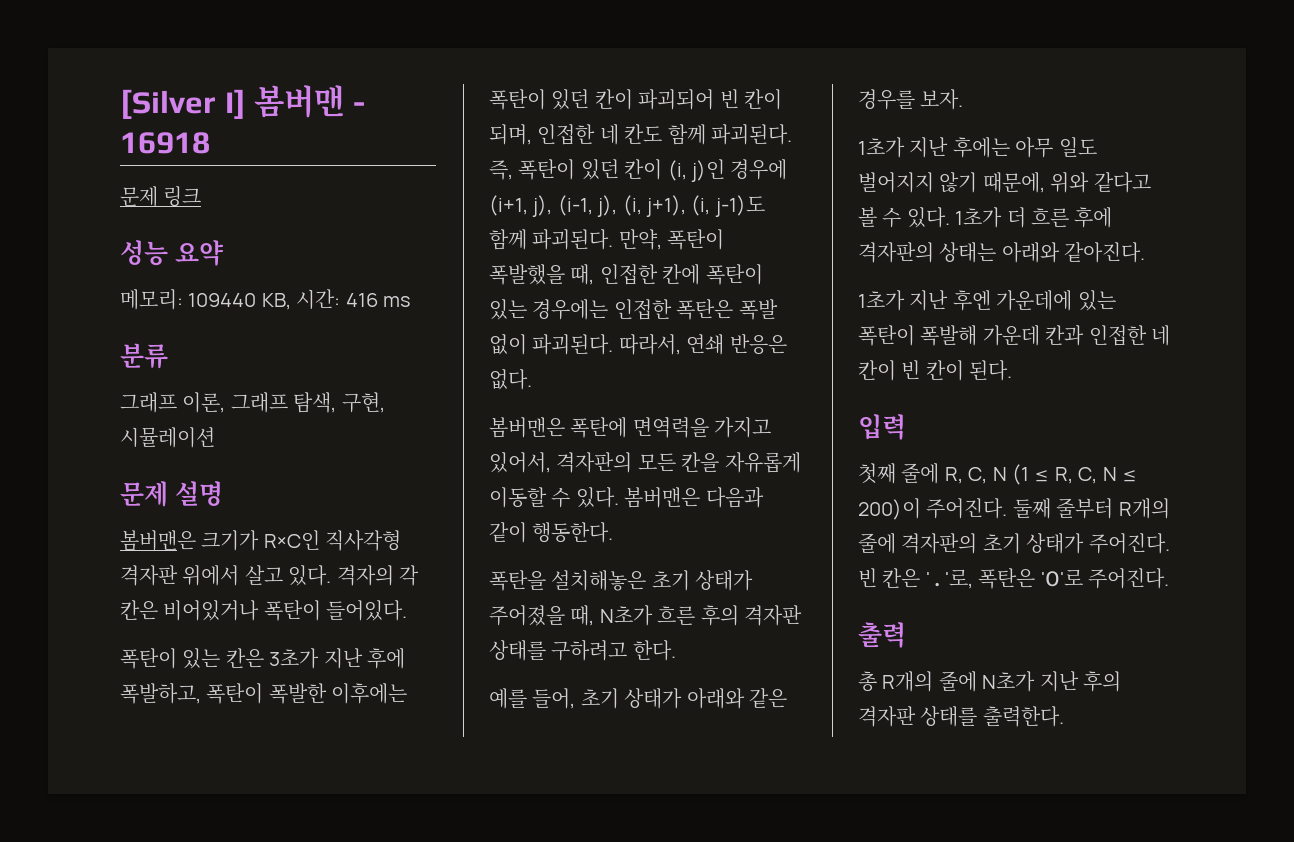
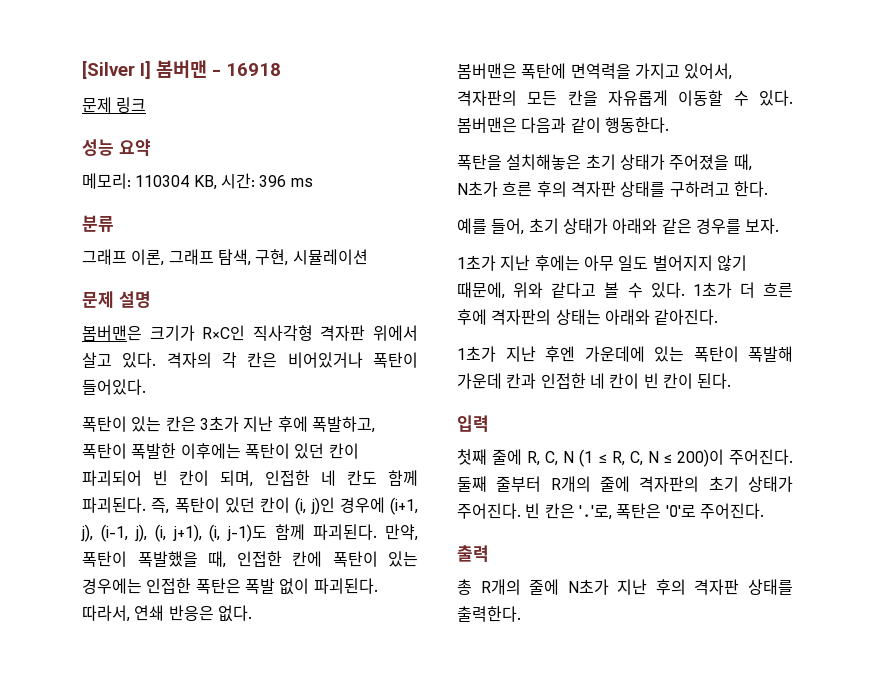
[188,293,257,307] 109440 -> [135,175,190,187] 110304
[345,293,378,307] 416 -> [259,175,287,187] 396

